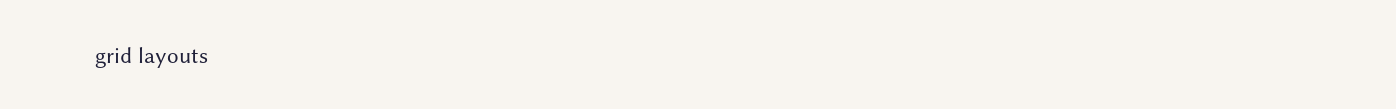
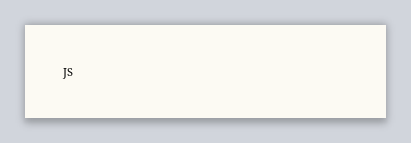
[95,47,209,68] grid layouts -> [62,68,73,79] JS

